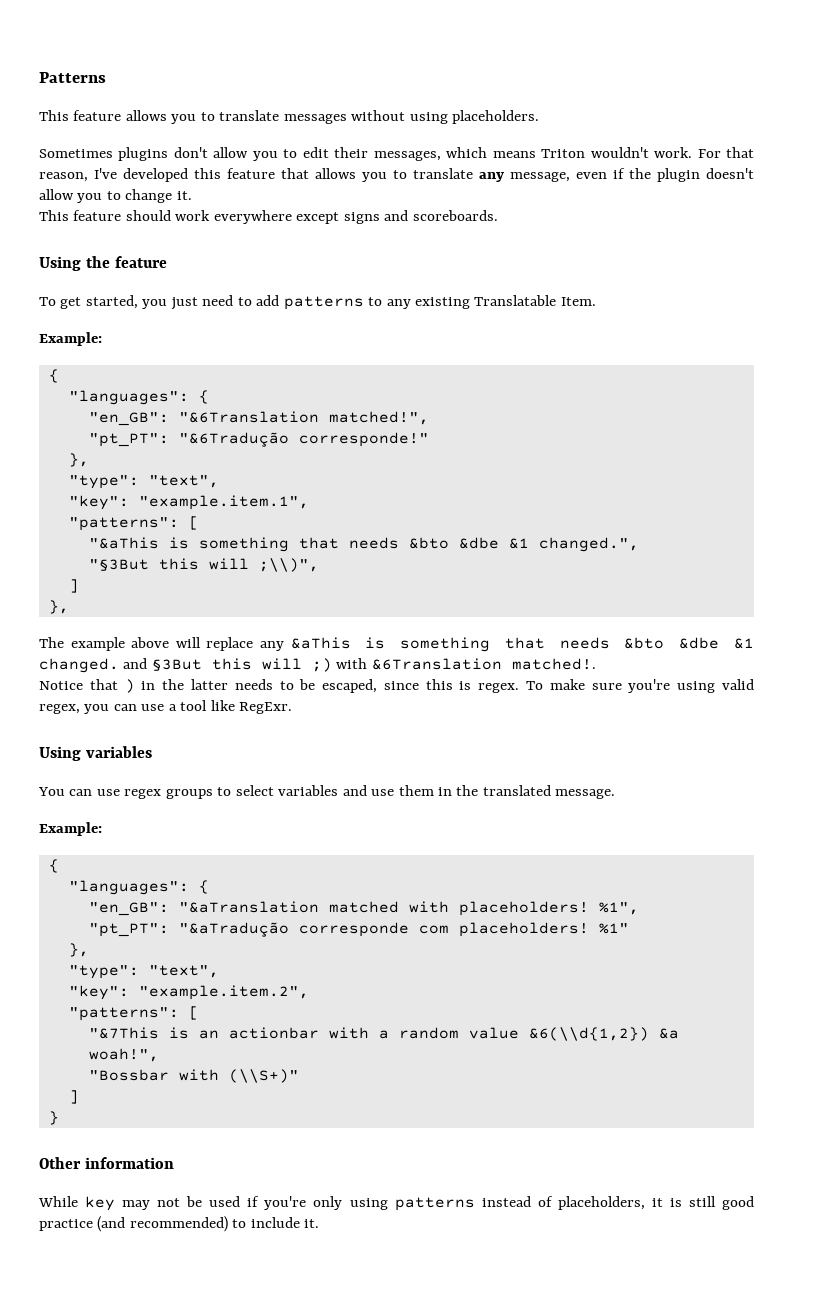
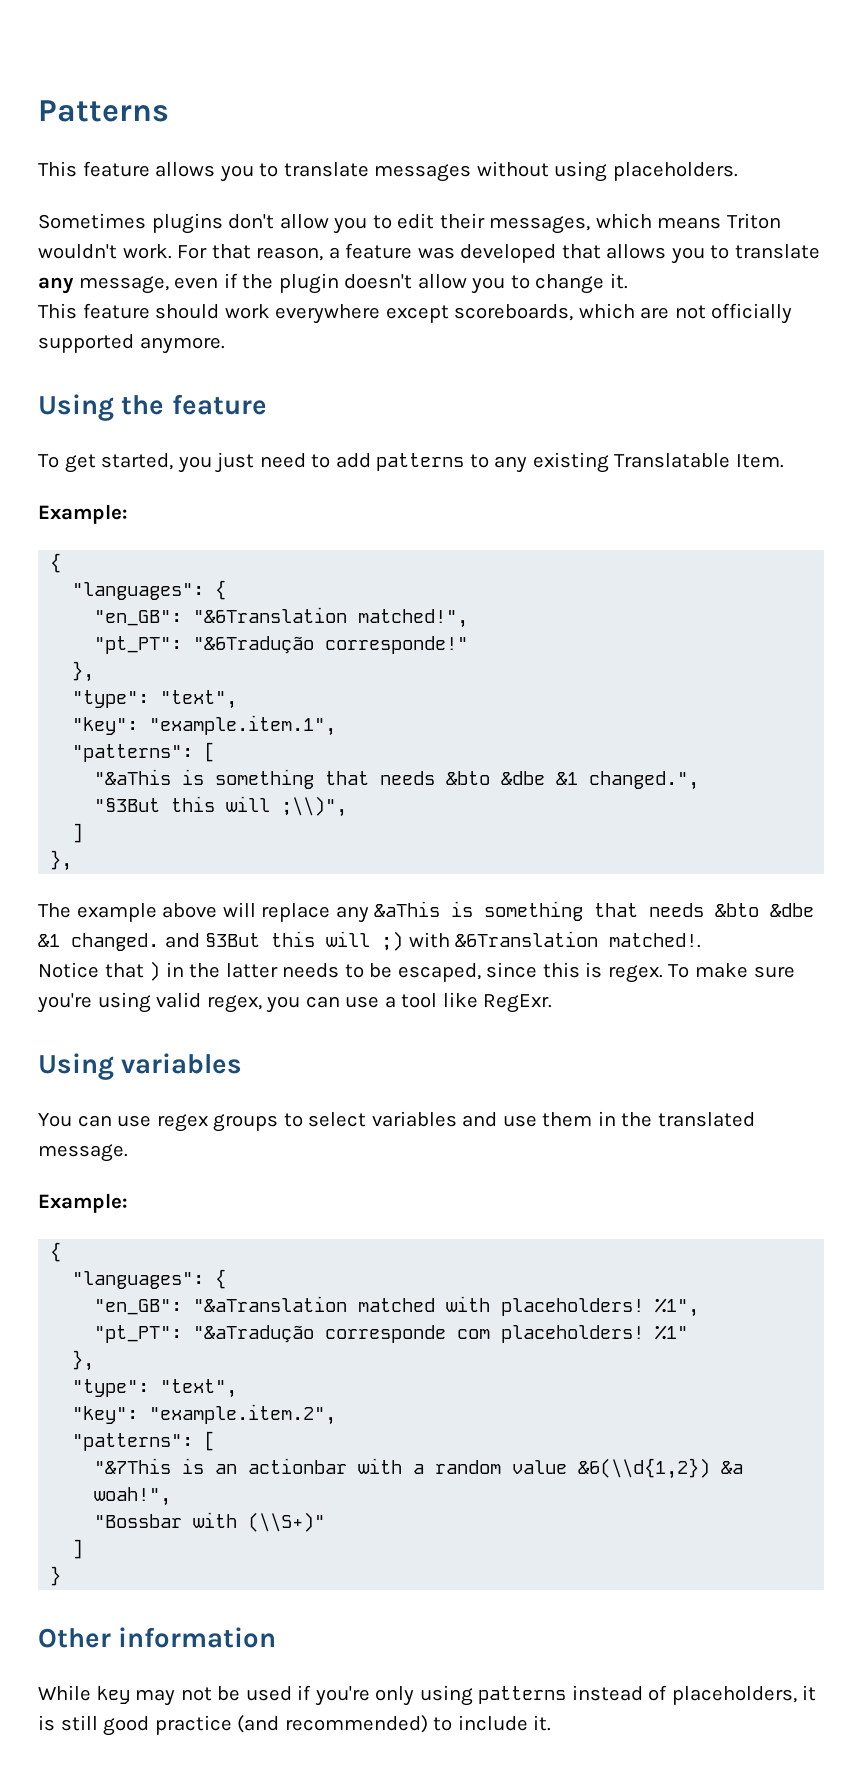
[94,168,275,182] I've developed this feature -> [328,243,557,263] a feature was developed
[343,210,498,224] signs and scoreboards. -> [454,303,793,324] [38,334,225,354] scoreboards, which are not officially supported anymore.

